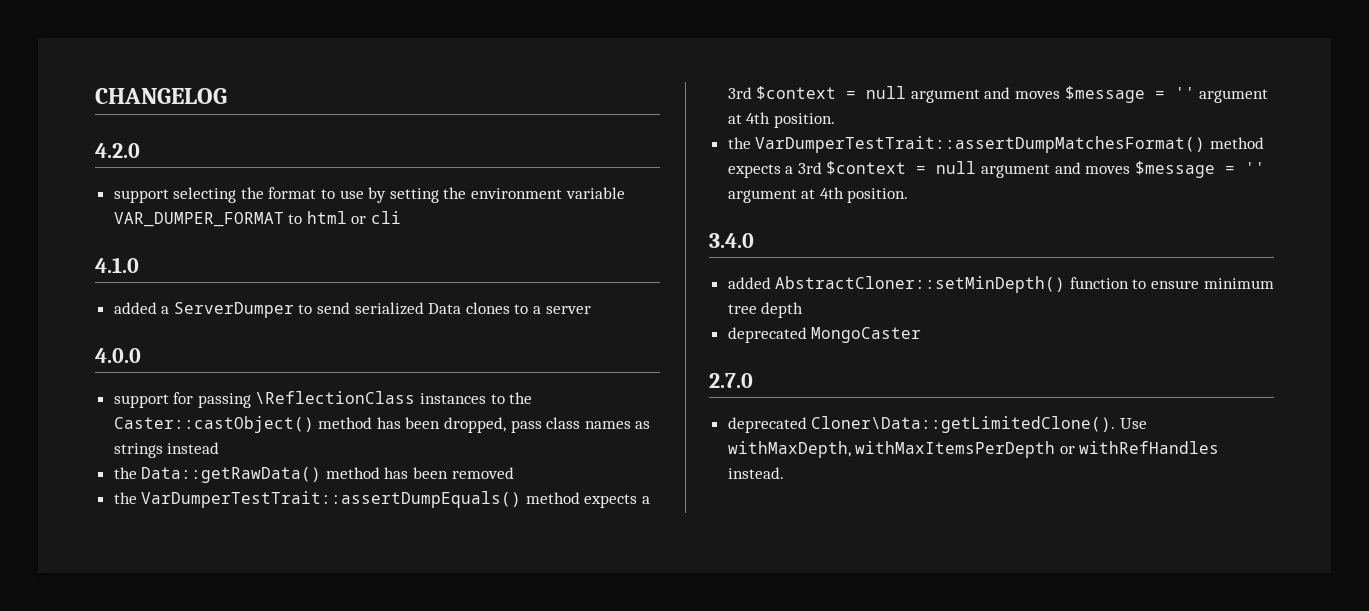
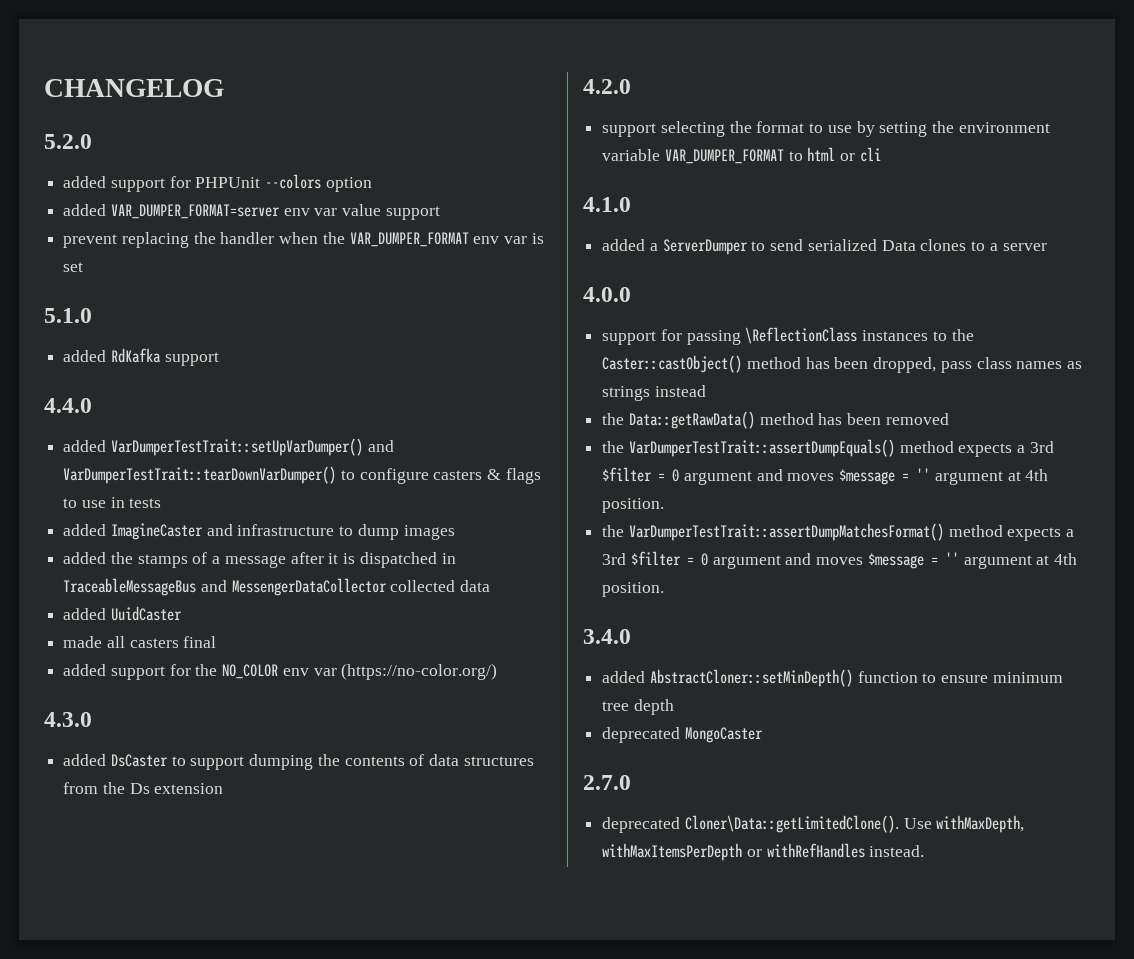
(227, 96) none -> [44,134,92,149] [63,174,372,192] [63,204,440,220] [63,232,544,248] [63,262,84,272] [44,308,92,323] [63,348,219,366] [44,398,92,413] [63,438,394,456] [63,466,541,484] [63,497,162,508] [63,523,455,540] [63,552,456,568] [63,578,491,596] [63,606,182,621] [63,636,217,648] [63,663,498,680] [44,712,92,727] [63,754,534,770] [63,782,224,794] // 5.2.0 // added support for PHPUnit --colors option // added VAR_DUMPER_FORMAT=server env var value support // prevent replacing the handler when the VAR_DUMPER_FORMAT env var is set // 5.1.0 // added RdKafka support // 4.4.0 // added VarDumperTestTrait::setUpVarDumper() and VarDumperTestTrait::tearDownVarDumper() to configure casters & flags to use in tests // added ImagineCaster and infrastructure to dump images // added the stamps of a message after it is dispatched in TraceableMessageBus and MessengerDataCollector collected data // added UuidCaster // made all casters final // added support for the NO_COLOR env var (https://no-color.org/) // 4.3.0 // added DsCaster to support dumping the contents of data structures from the Ds extension
[756,86,907,100] $context = null -> [602,467,680,482] $filter = 0
[826,161,977,175] $context = null -> [630,551,708,566] $filter = 0

